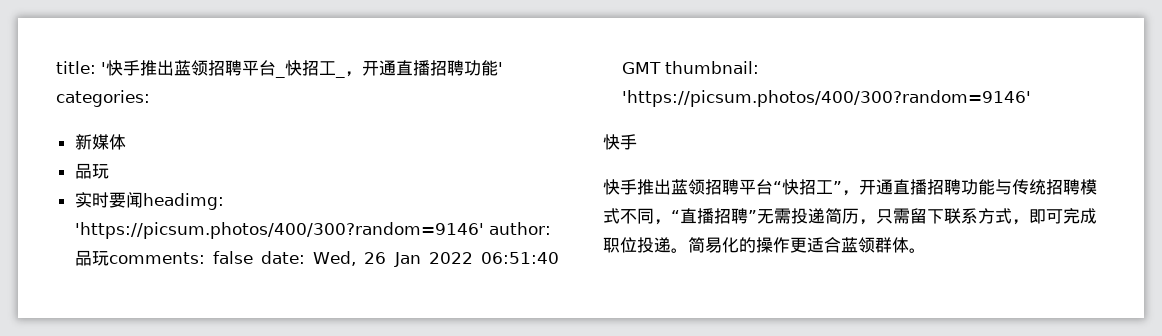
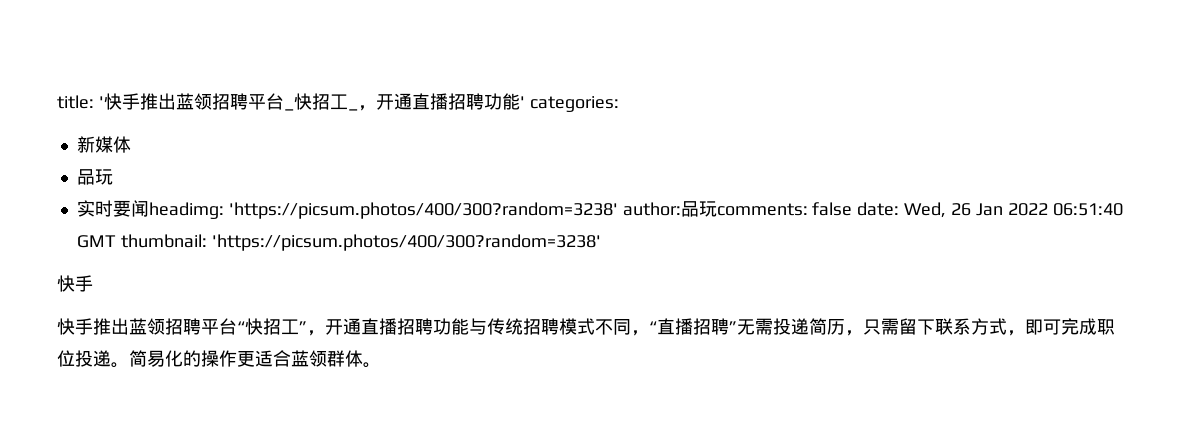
[74,222,484,239] 'https://picsum.photos/400/300?random=9146' -> [228,202,618,219] 'https://picsum.photos/400/300?random=3238'
[621,90,1031,107] 'https://picsum.photos/400/300?random=9146' -> [211,234,601,251] 'https://picsum.photos/400/300?random=3238'

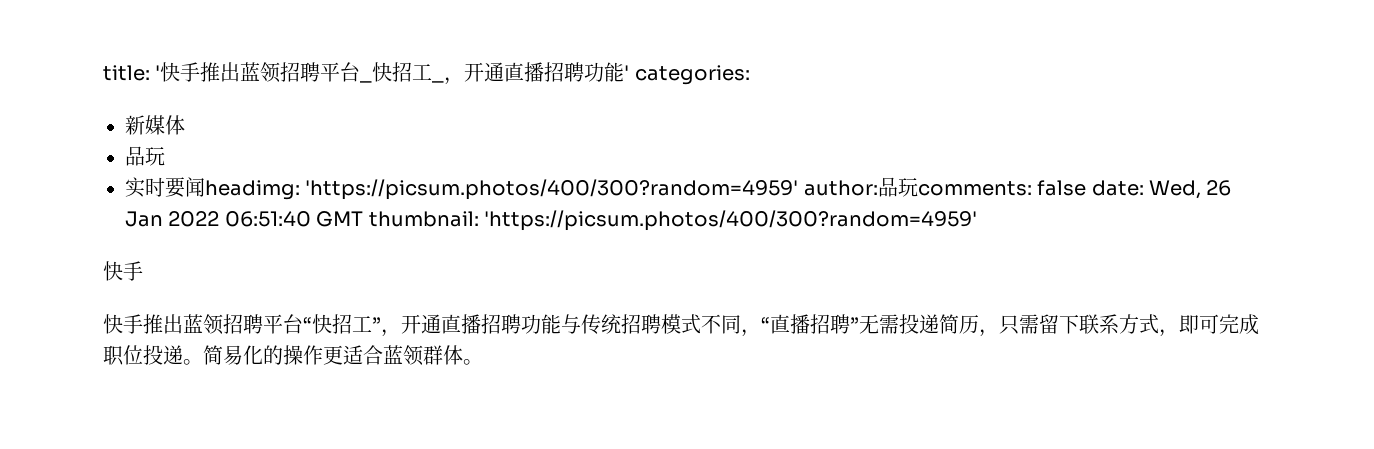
[228,202,618,219] 'https://picsum.photos/400/300?random=3238' -> [305,179,799,200] 'https://picsum.photos/400/300?random=4959'
[211,234,601,251] 'https://picsum.photos/400/300?random=3238' -> [484,210,977,231] 'https://picsum.photos/400/300?random=4959'

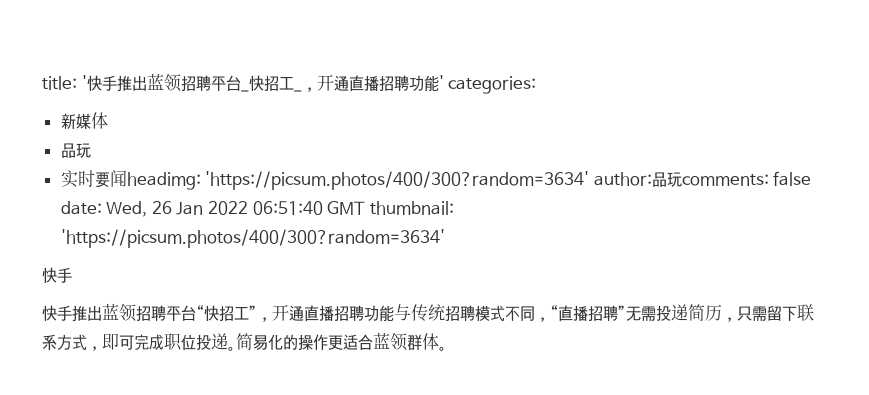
[305,179,799,200] 'https://picsum.photos/400/300?random=4959' -> [205,171,590,190] 'https://picsum.photos/400/300?random=3634'
[484,210,977,231] 'https://picsum.photos/400/300?random=4959' -> [60,229,445,248] 'https://picsum.photos/400/300?random=3634'

